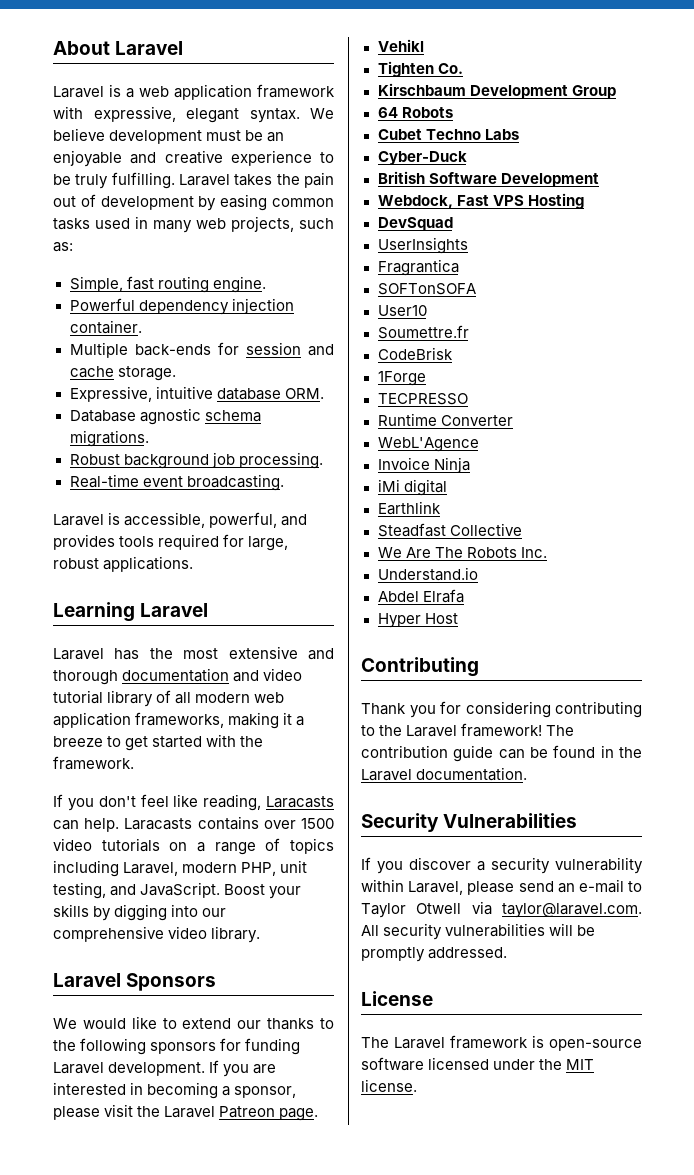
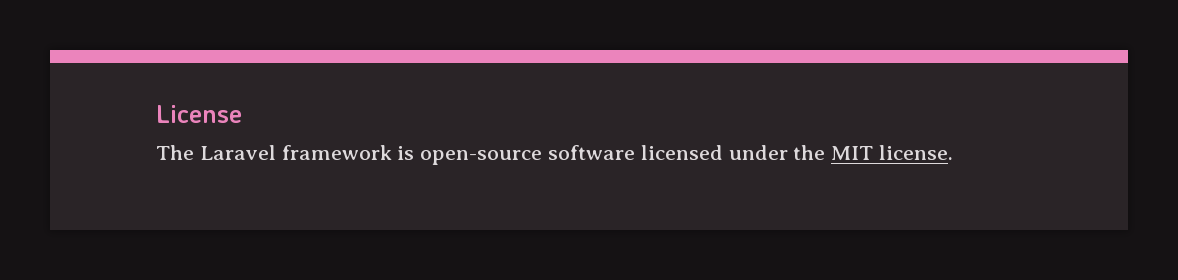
[53,41,184,55] [53,84,335,100] [53,106,334,123] [53,128,285,144] [53,150,334,167] [53,172,334,189] [53,194,334,211] [53,216,334,233] [53,242,73,252] [69,276,266,293] [69,298,294,315] [69,320,142,334] [69,342,334,358] [69,366,176,381] [69,386,324,402] [69,408,261,425] [69,430,149,447] [69,452,323,469] [69,474,284,491] [53,512,308,528] [53,534,289,551] [53,556,194,572] [53,602,209,622] [53,646,334,660] [53,668,303,685] [53,690,285,707] [53,712,305,729] [53,734,264,751] [53,756,134,770] [53,794,334,811] [53,816,334,832] [53,838,335,855] [53,860,308,877] [53,882,302,899] [53,904,227,921] [53,926,261,943] [53,973,217,991] [53,1016,334,1030] [53,1038,301,1055] [53,1060,277,1077] [53,1082,297,1099] [53,1104,319,1121] [377,39,424,52] [377,61,463,77] [377,83,616,99] [377,107,453,118] [377,129,519,140] [377,151,467,165] [377,171,599,187] [377,193,584,209] [377,217,453,231] [377,237,468,254] [377,259,459,276] [377,283,476,295] [377,305,427,316] [377,325,469,339] [377,347,453,360] [377,371,426,386] [377,393,468,405] [377,413,513,426] [377,437,479,452] [377,457,470,473] [377,479,447,496] [377,501,441,515] [377,523,522,537] [377,547,547,558] [377,567,478,581] [377,589,464,603] [377,613,458,628] [361,657,479,677] [361,701,642,718] [361,723,575,737] [361,745,642,762] [361,767,528,781] [361,813,578,832] [361,857,643,874] [361,879,642,895] [361,901,642,918] [361,923,596,940] [361,947,508,962] About Laravel // Laravel is a web application framework with expressive, elegant syntax. We believe development must be an enjoyable and creative experience to be truly fulfilling. Laravel takes the pain out of development by easing common tasks used in many web projects, such as: // Simple, fast routing engine. // Powerful dependency injection container. // Multiple back-ends for session and cache storage. // Expressive, intuitive database ORM. // Database agnostic schema migrations. // Robust background job processing. // Real-time event broadcasting. // Laravel is accessible, powerful, and provides tools required for large, robust applications. // Learning Laravel // Laravel has the most extensive and thorough documentation and video tutorial library of all modern web application frameworks, making it a breeze to get started with the framework. // If you don't feel like reading, Laracasts can help. Laracasts contains over 1500 video tutorials on a range of topics including Laravel, modern PHP, unit testing, and JavaScript. Boost your skills by digging into our comprehensive video library. // Laravel Sponsors // We would like to extend our thanks to the following sponsors for funding Laravel development. If you are interested in becoming a sponsor, please visit the Laravel Patreon page. // Vehikl // Tighten Co. // Kirschbaum Development Group // 64 Robots // Cubet Techno Labs // Cyber-Duck // British Software Development // Webdock, Fast VPS Hosting // DevSquad // UserInsights // Fragrantica // SOFTonSOFA // User10 // Soumettre.fr // CodeBrisk // 1Forge // TECPRESSO // Runtime Converter // WebL'Agence // Invoice Ninja // iMi digital // Earthlink // Steadfast Collective // We Are The Robots Inc. // Understand.io // Abdel Elrafa // Hyper Host // Contributing // Thank you for considering contributing to the Laravel framework! The contribution guide can be found in the Laravel documentation. // Security Vulnerabilities // If you discover a security vulnerability within Laravel, please send an e-mail to Taylor Otwell via taylor@laravel.com. All security vulnerabilities will be promptly addressed. // -> (156, 114) none

